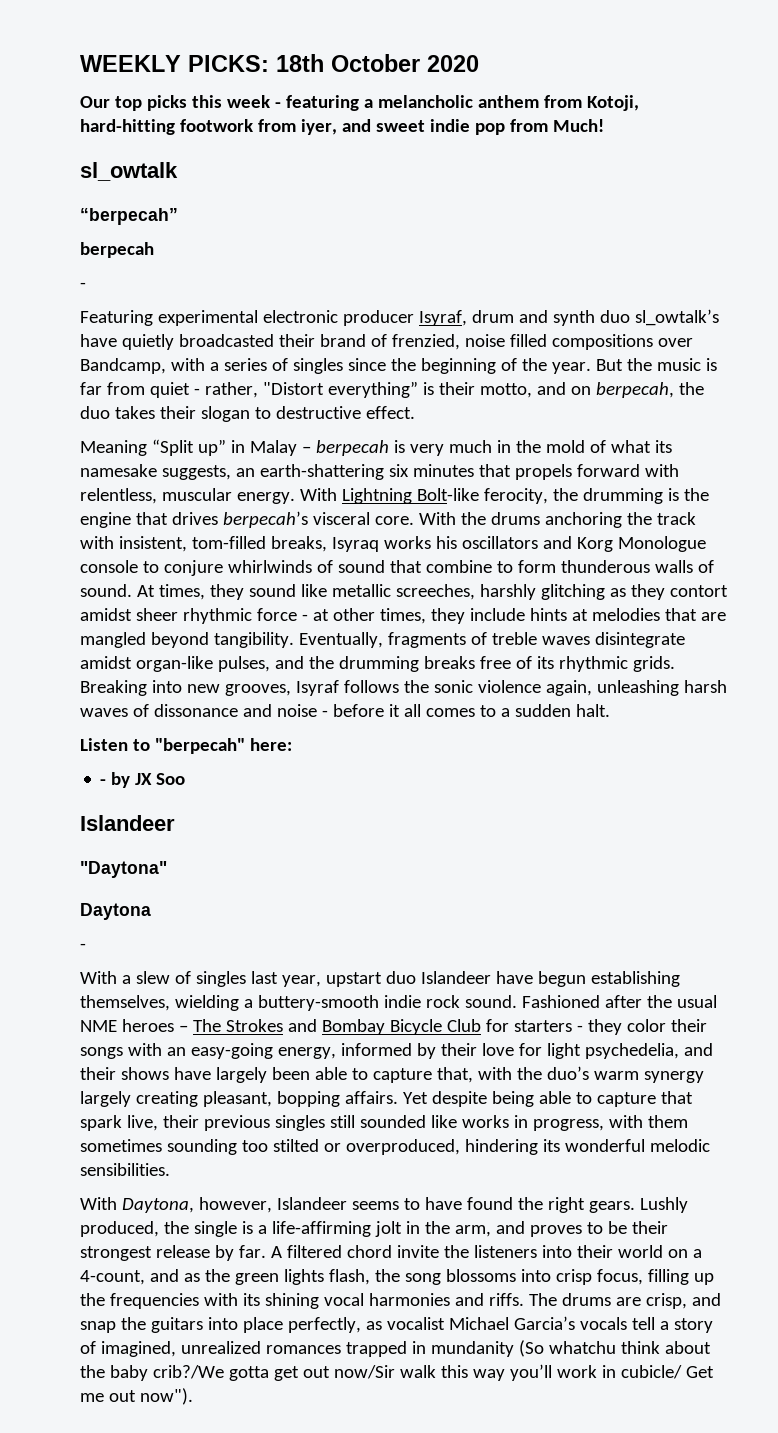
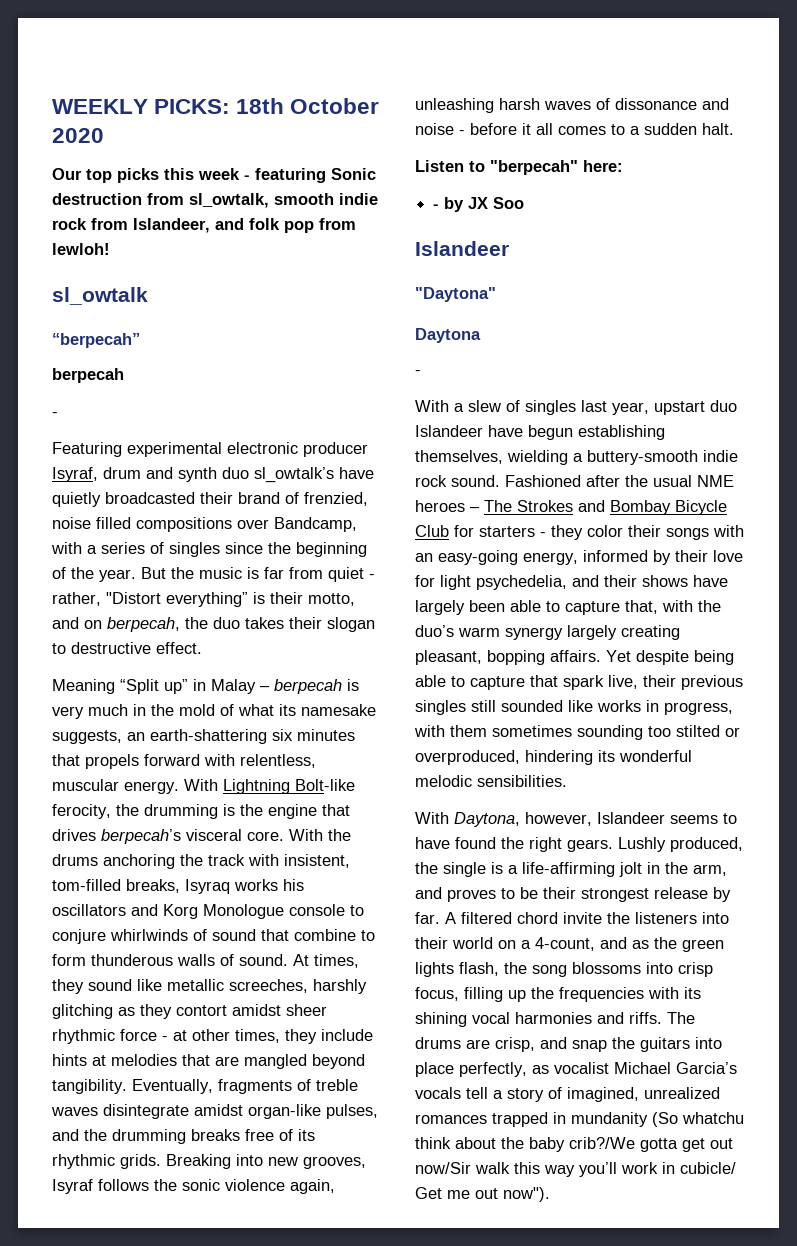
[363,95,639,111] [80,119,470,135] a melancholic anthem from Kotoji, hard-hitting footwork from iyer, and sweet indie -> [331,168,376,180] [52,193,378,208] [52,218,280,233] Sonic destruction from sl_owtalk, smooth indie rock from Islandeer, and folk
[552,119,604,132] Much! -> [52,243,110,255] lewloh!

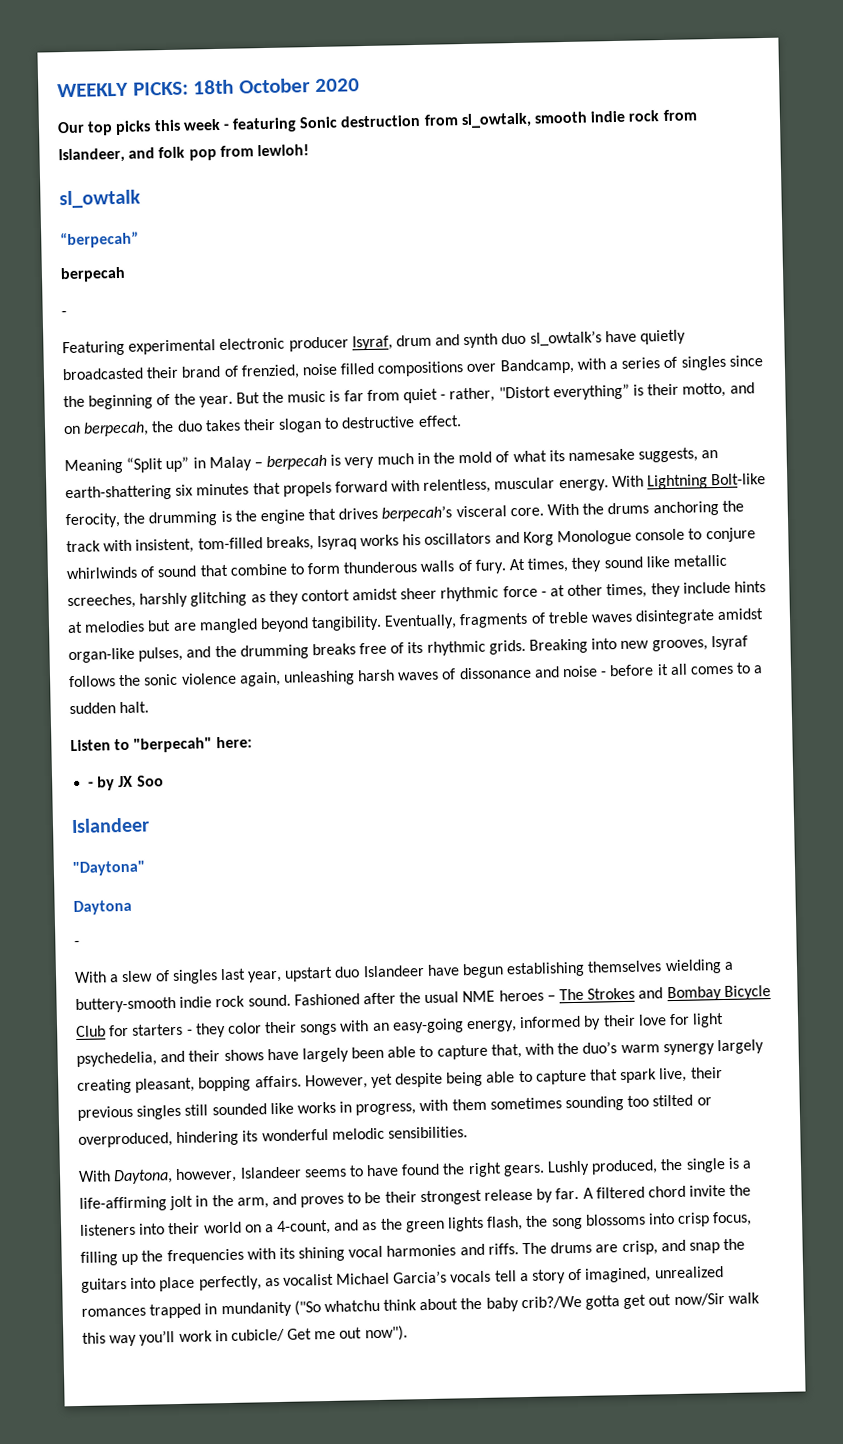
[239,954,288,966] sound. -> [474,559,507,574] fury.
[182,1054,210,1066] that -> [147,620,172,632] but
[415,450,503,464] themselves, -> [587,960,663,973] themselves
[606,650,631,662] Yet -> [304,1073,393,1090] However, yet
[652,1112,678,1127] (So -> [293,1300,321,1316] ("So

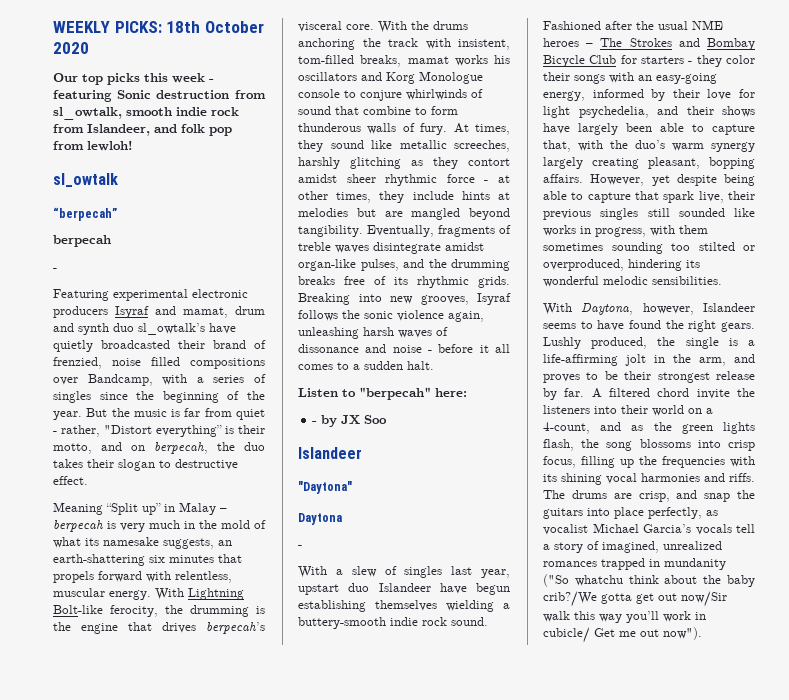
[288,335,393,352] producer Isyraf, -> [53,306,228,318] producers Isyraf and mamat,
[316,535,357,551] Isyraq -> [407,56,449,64] mamat

